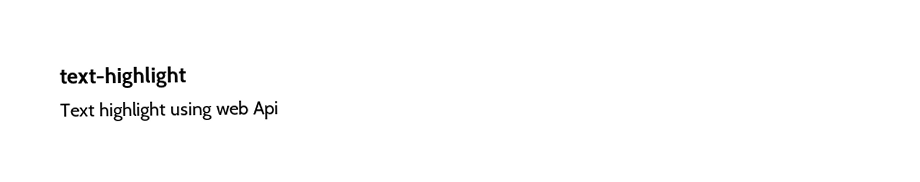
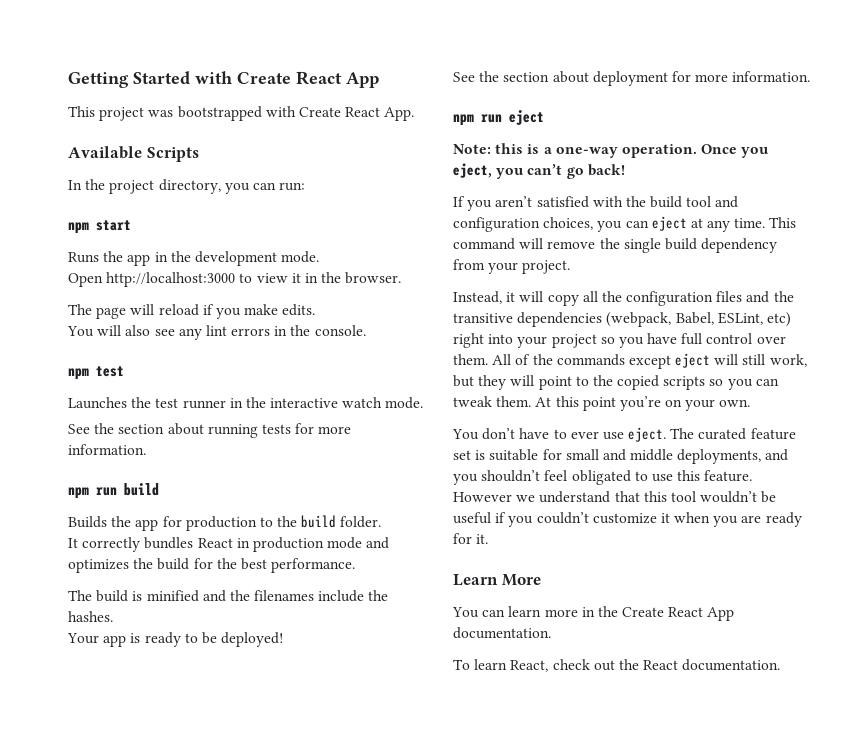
[59,66,186,89] [60,100,279,122] text-highlight // Text highlight using web Api -> [68,71,379,88] [68,106,415,121] [68,146,199,162] [68,179,306,194] [68,220,131,234] [68,251,320,266] [68,272,402,287] [68,304,316,319] [67,325,366,340] [68,366,124,380] [68,397,424,409] [68,423,352,438] [68,444,146,455] [68,483,159,499] [68,515,382,531] [68,537,390,552] [68,558,356,573] [68,590,389,602] [68,611,113,622] [67,632,284,647] [453,71,811,86] [453,110,544,126] [453,143,769,158] [453,163,625,179] [453,196,739,211] [453,216,797,232] [453,238,778,253] [453,259,571,274] [453,291,794,306] [453,312,791,327] [453,333,786,348] [453,353,807,369] [453,375,779,390] [453,396,751,411] [452,427,796,442] [453,449,789,464] [453,470,753,485] [453,491,777,503] [453,512,802,527] [453,533,489,544] [453,574,541,586] [452,606,735,621] [453,627,551,639] [453,659,781,672] Getting Started with Create React App // This project was bootstrapped with Create React App. // Available Scripts // In the project directory, you can run: // npm start // Runs the app in the development mode. // Open http://localhost:3000 to view it in the browser. // The page will reload if you make edits. // You will also see any lint errors in the console. // npm test // Launches the test runner in the interactive watch mode. // See the section about running tests for more information. // npm run build // Builds the app for production to the build folder. // It correctly bundles React in production mode and optimizes the build for the best performance. // The build is minified and the filenames include the hashes. // Your app is ready to be deployed! // See the section about deployment for more information. // npm run eject // Note: this is a one-way operation. Once you eject, you can’t go back! // If you aren’t satisfied with the build tool and configuration choices, you can eject at any time. This command will remove the single build dependency from your project. // Instead, it will copy all the configuration files and the transitive dependencies (webpack, Babel, ESLint, etc) right into your project so you have full control over them. All of the commands except eject will still work, but they will point to the copied scripts so you can tweak them. At this point you’re on your own. // You don’t have to ever use eject. The curated feature set is suitable for small and middle deployments, and you shouldn’t feel obligated to use this feature. However we understand that this tool wouldn’t be useful if you couldn’t customize it when you are ready for it. // Learn More // You can learn more in the Create React App documentation. // To learn React, check out the React documentation.

